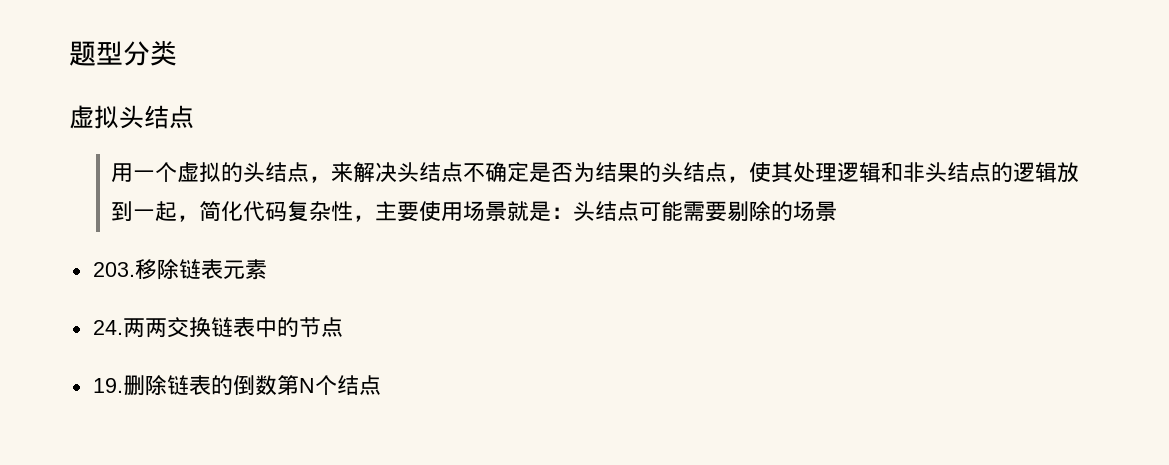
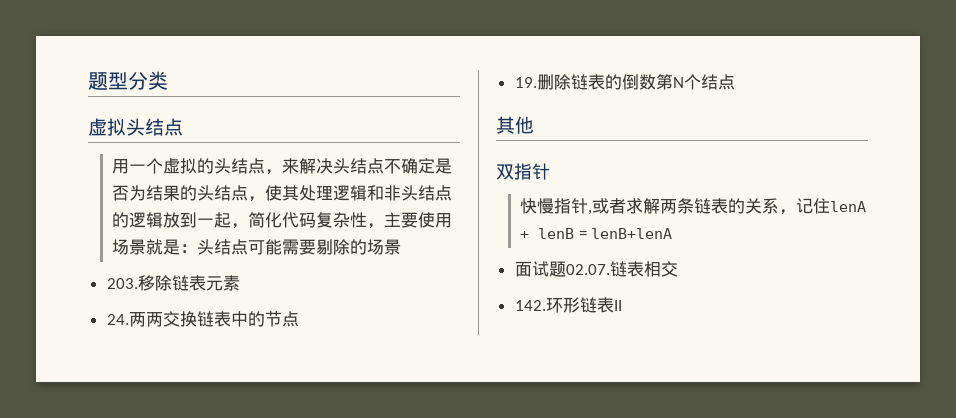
(381, 385) none -> [496,116,534,134] [496,163,550,180] [520,198,867,215] [520,228,673,239] [514,261,678,277] [514,297,622,313] // 其他 // 双指针 // 快慢指针,或者求解两条链表的关系，记住lenA + lenB = lenB+lenA // 面试题02.07.链表相交 // 142.环形链表II

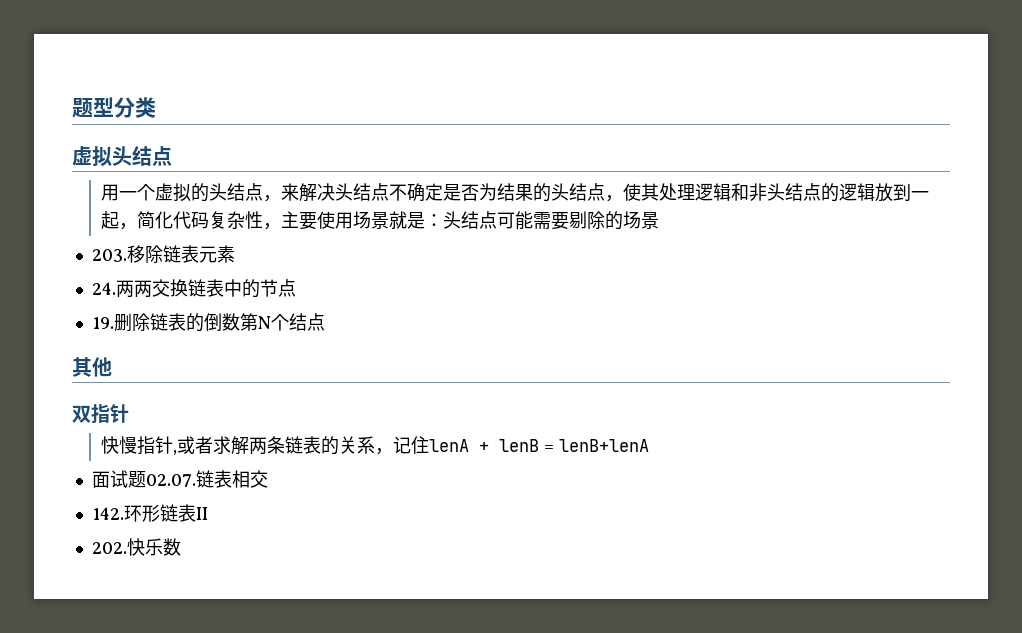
(622, 305) none -> [91,538,181,556] // 202.快乐数

